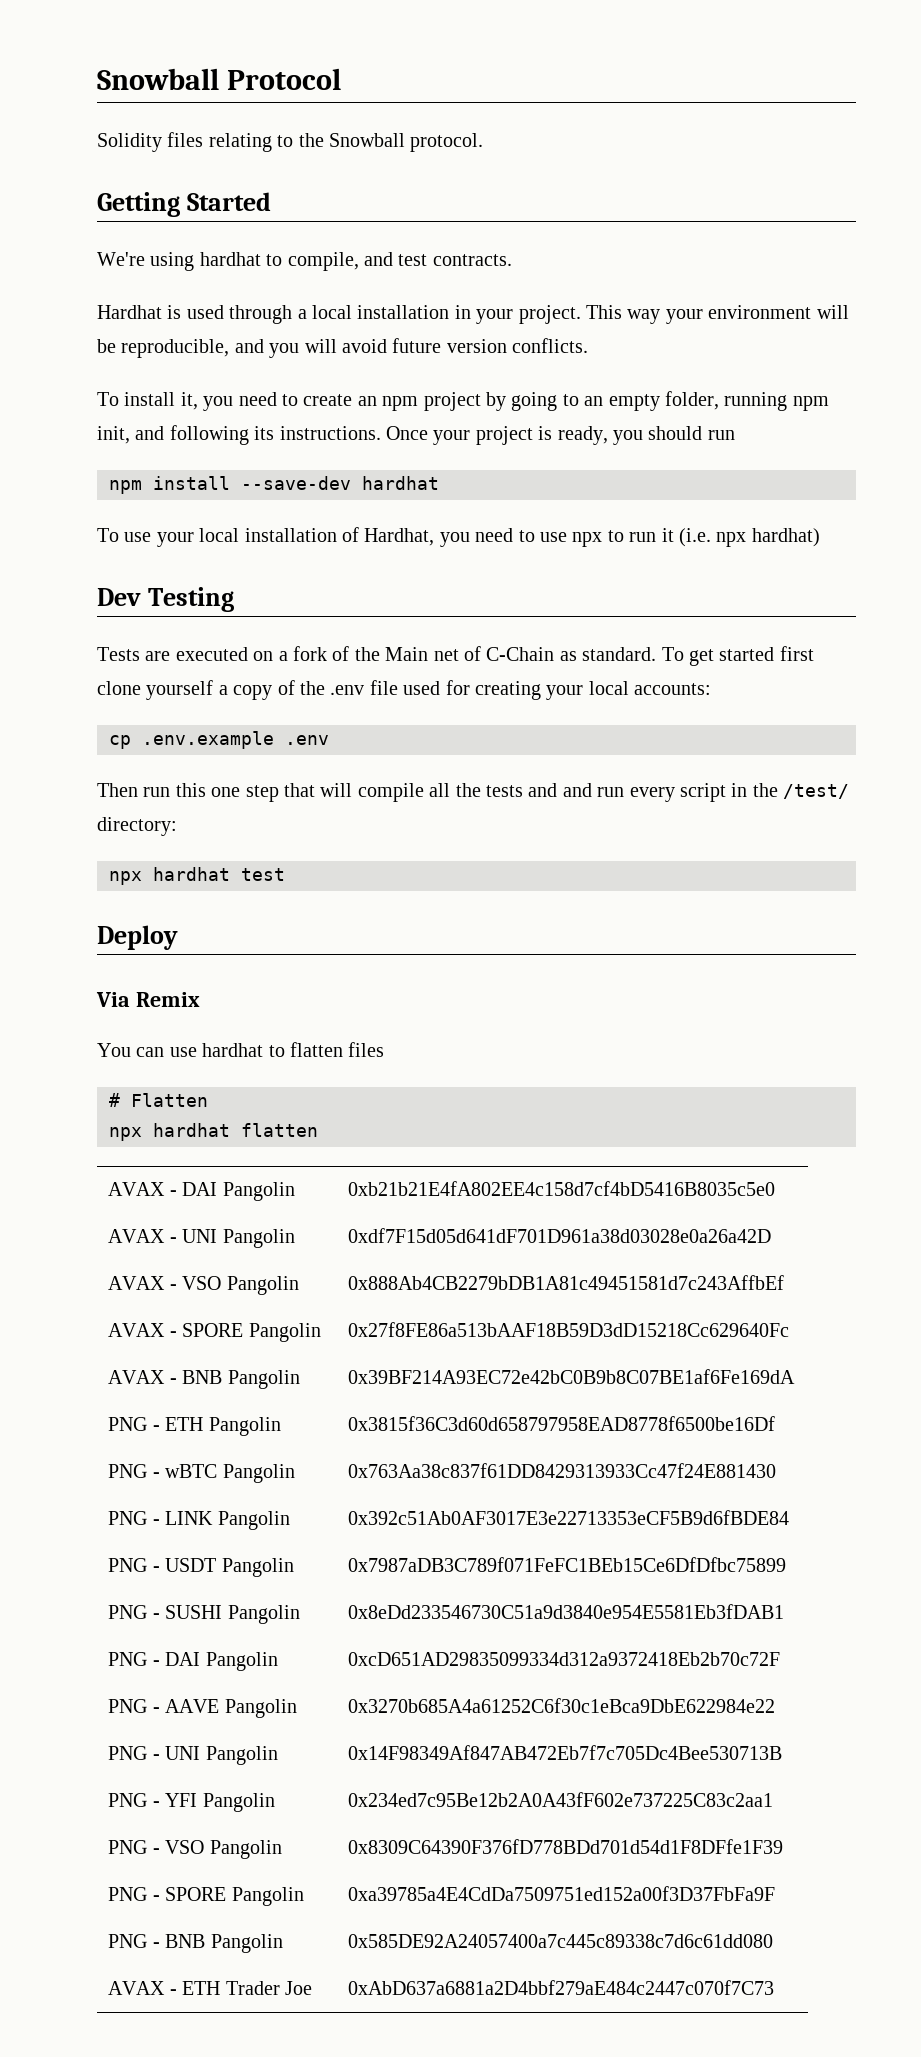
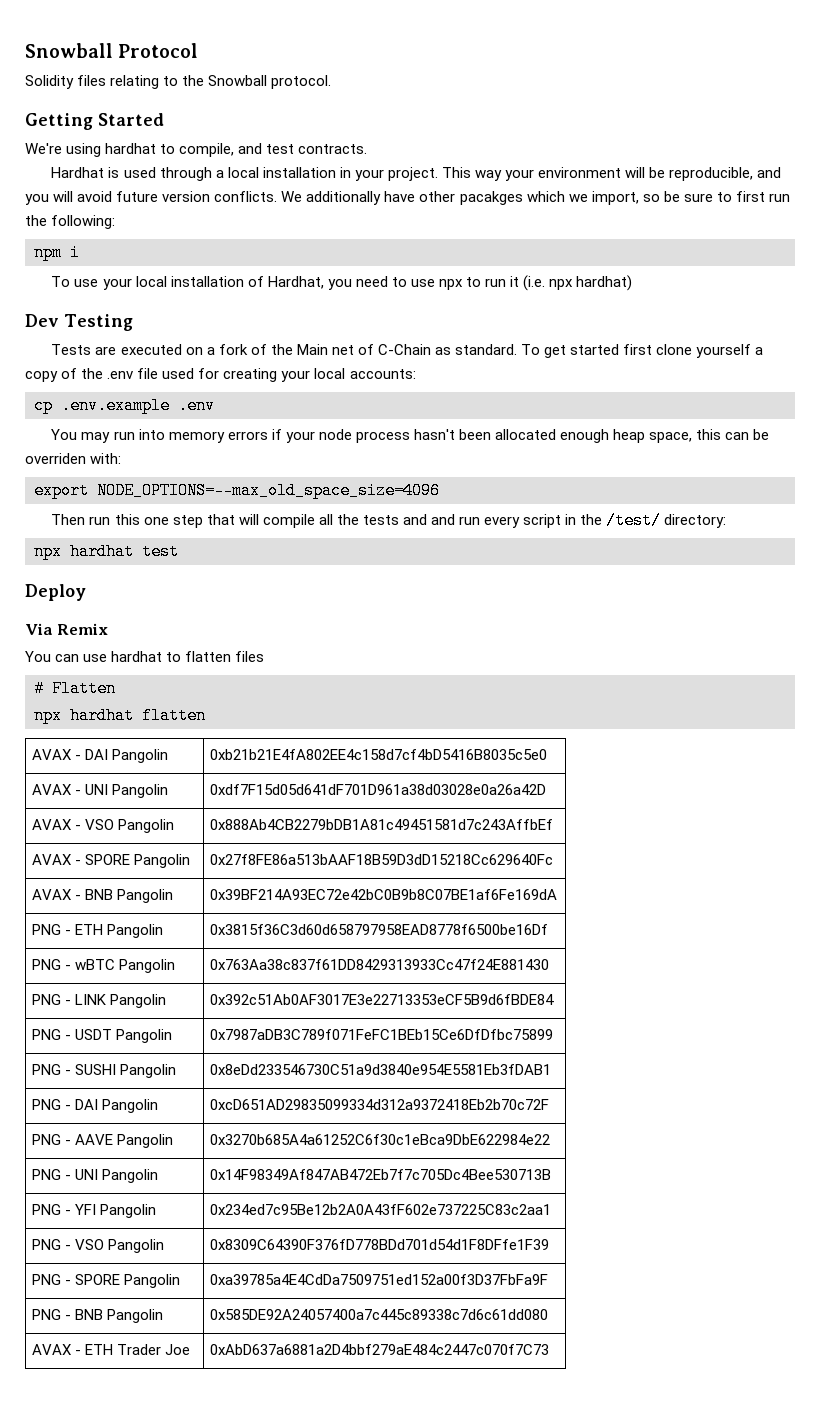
[97,391,829,411] [97,425,735,445] [109,476,439,494] // To install it, you need to create an npm project by going to an empty folder, running npm init, and following its instructions. Once your project is ready, you should run // npm install --save-dev hardhat -> [281,191,790,205] [25,215,116,229] [34,244,80,261] We additionally have other pacakges which we import, so be sure to first run the following: // npm i
(329, 740) none -> [51,429,770,443] [25,453,122,464] [34,482,440,499] // You may run into memory errors if your node process hasn't been allocated enough heap space, this can be overriden with: // export NODE_OPTIONS=--max_old_space_size=4096

